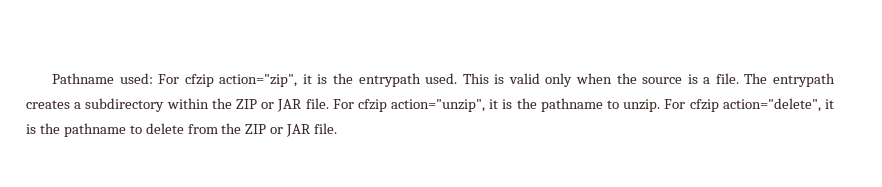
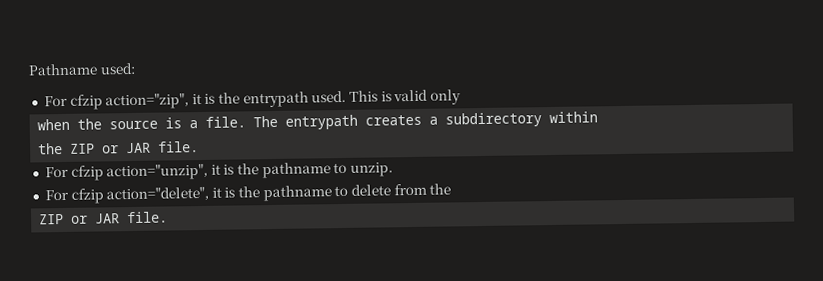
(153, 78) none -> (136, 68) //
(573, 80) none -> (461, 97) //
[211,98,329,112] the ZIP or JAR file. -> [38,141,200,155] // the ZIP or JAR file. //
(661, 105) none -> (394, 169) //
(242, 128) none -> (452, 189) //

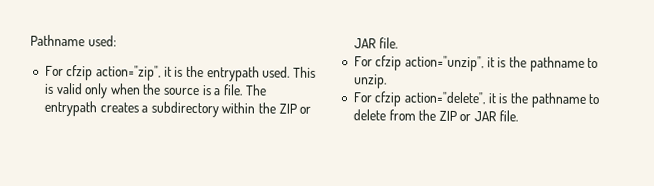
(461, 97) // -> (109, 91) none
(599, 117) // -> (256, 108) none
(452, 189) // -> (437, 115) none

